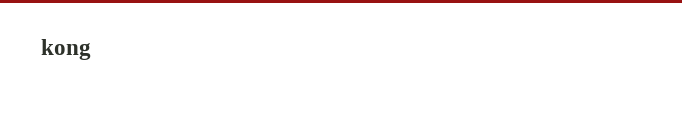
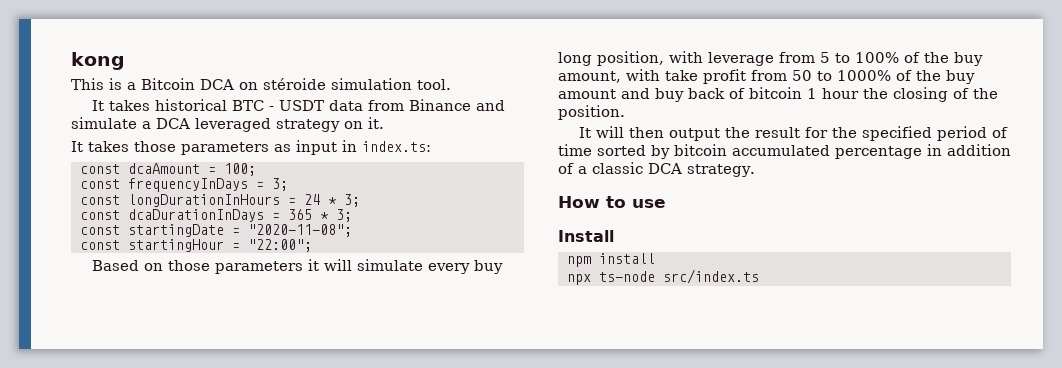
(91, 49) none -> [71,78,451,90] [92,99,506,111] [71,117,384,132] [71,140,431,155] [79,163,256,176] [79,178,288,192] [79,194,360,207] [79,209,352,222] [79,224,352,237] [79,239,312,252] [92,259,504,274] [558,51,983,66] [558,69,975,84] [558,87,998,102] [558,105,625,120] [579,126,1009,141] [558,144,1011,159] [558,162,755,177] [558,196,666,208] [558,230,614,242] [566,253,655,267] [566,269,759,285] // This is a Bitcoin DCA on stéroide simulation tool. // It takes historical BTC - USDT data from Binance and simulate a DCA leveraged strategy on it. // It takes those parameters as input in index.ts: // const dcaAmount = 100; // const frequencyInDays = 3; // const longDurationInHours = 24 * 3; // const dcaDurationInDays = 365 * 3; // const startingDate = "2020-11-08"; // const startingHour = "22:00"; // Based on those parameters it will simulate every buy long position, with leverage from 5 to 100% of the buy amount, with take profit from 50 to 1000% of the buy amount and buy back of bitcoin 1 hour the closing of the position. // It will then output the result for the specified period of time sorted by bitcoin accumulated percentage in addition of a classic DCA strategy. // How to use // Install // npm install // npx ts-node src/index.ts

